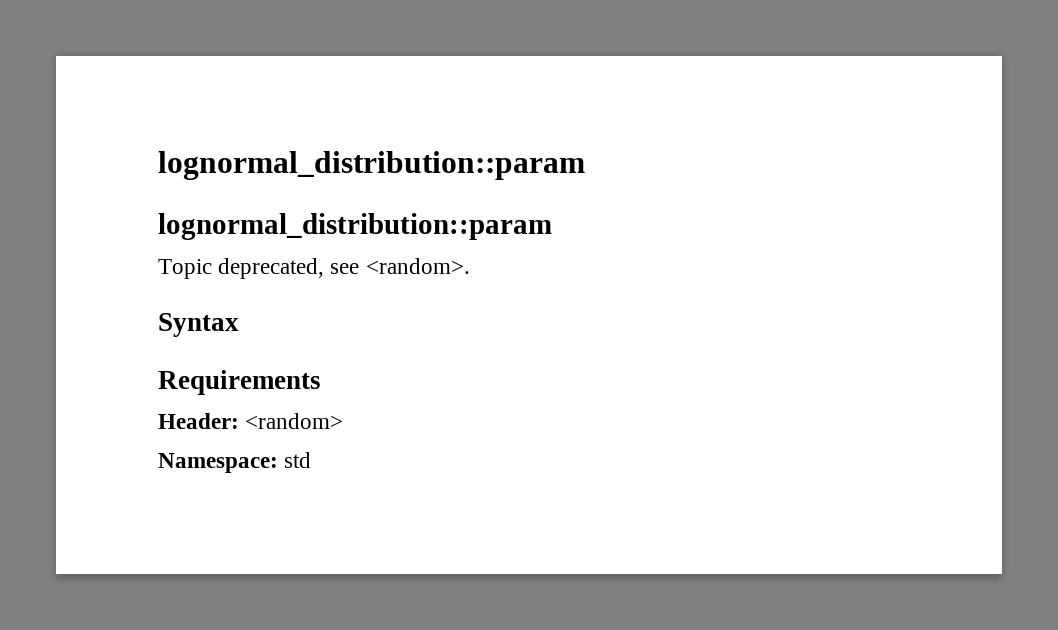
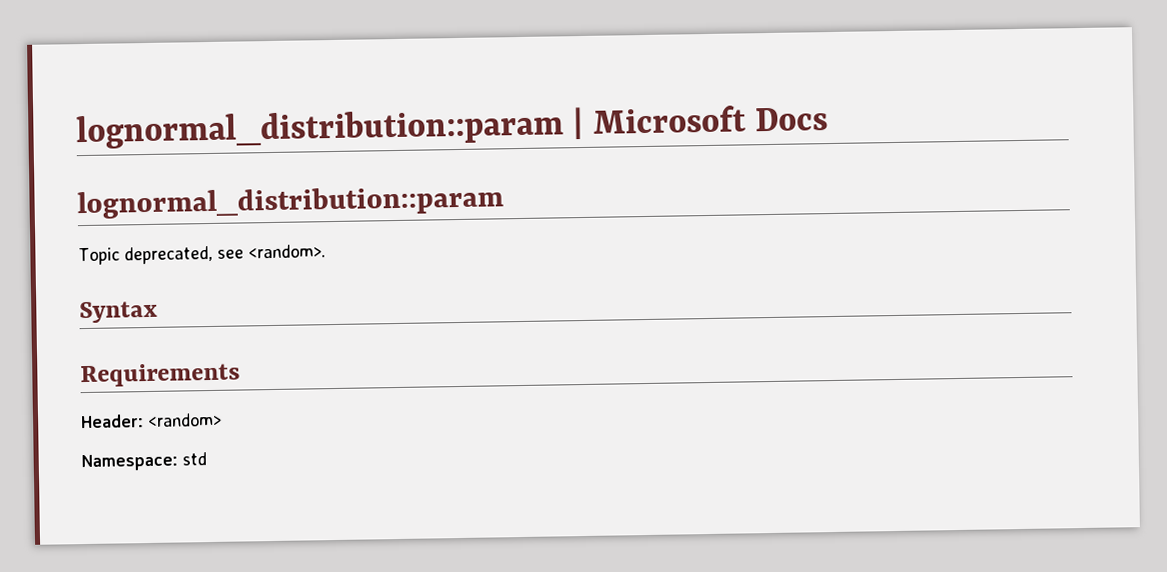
[158,151,585,180] lognormal_distribution::param -> [76,105,828,150] lognormal_distribution::param | Microsoft Docs

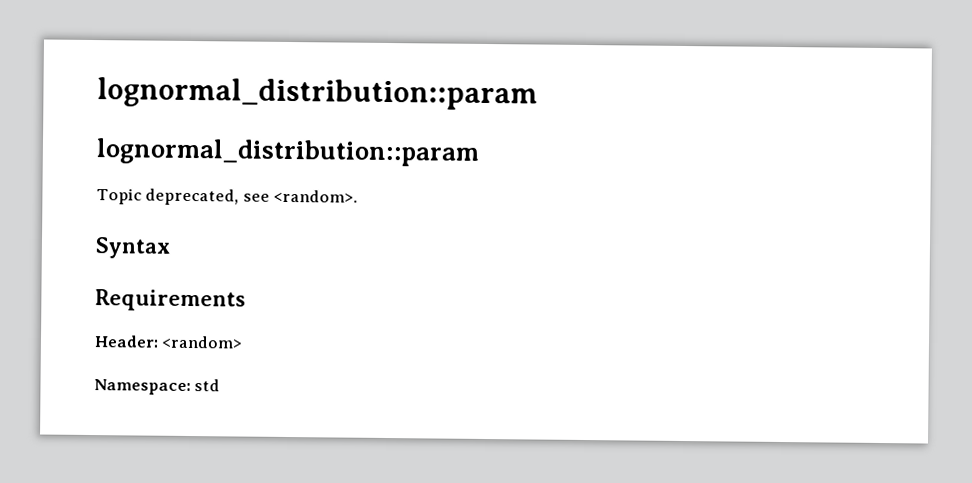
[76,105,828,150] lognormal_distribution::param | Microsoft Docs -> [97,77,538,111] lognormal_distribution::param

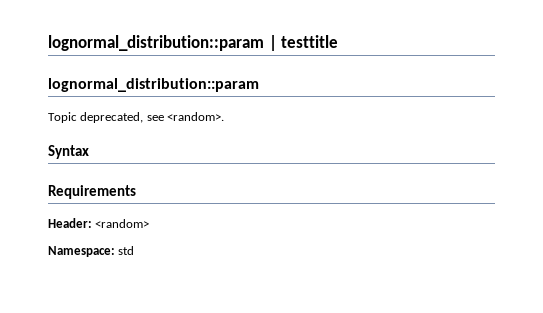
[97,77,538,111] lognormal_distribution::param -> [48,35,339,51] lognormal_distribution::param | testtitle

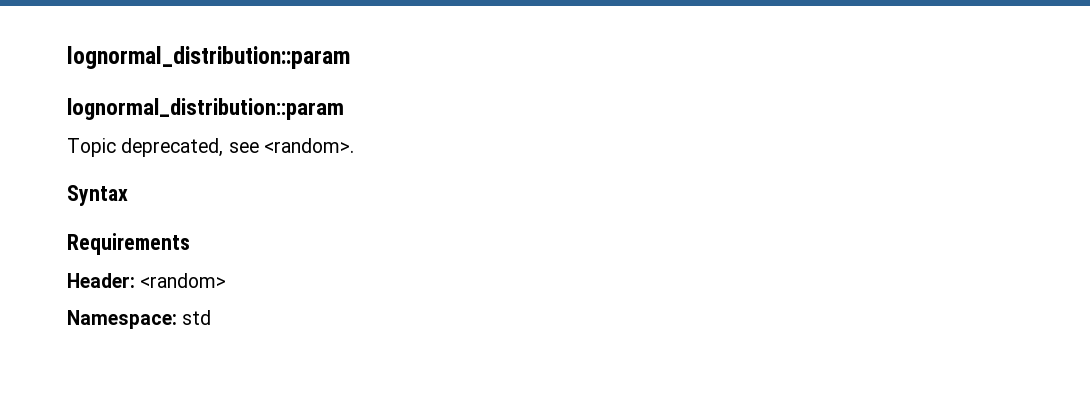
[48,35,339,51] lognormal_distribution::param | testtitle -> [67,46,350,69] lognormal_distribution::param

